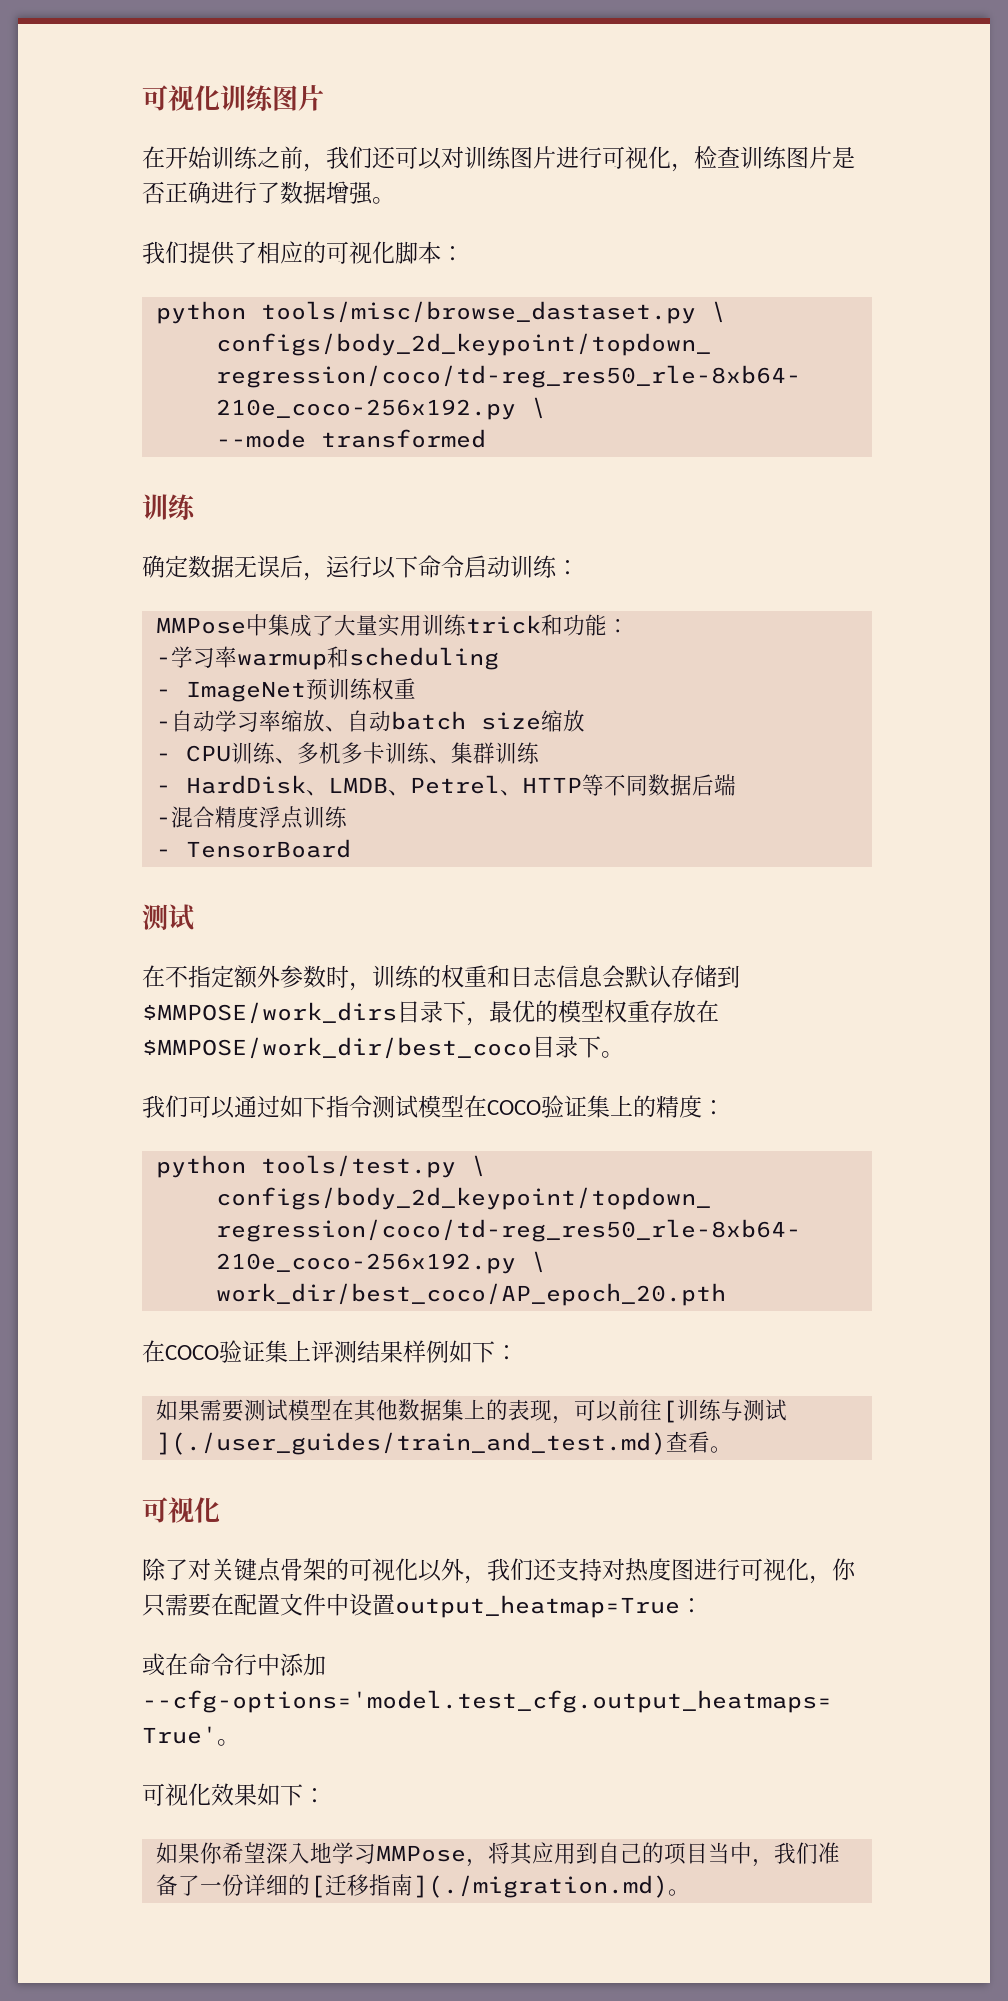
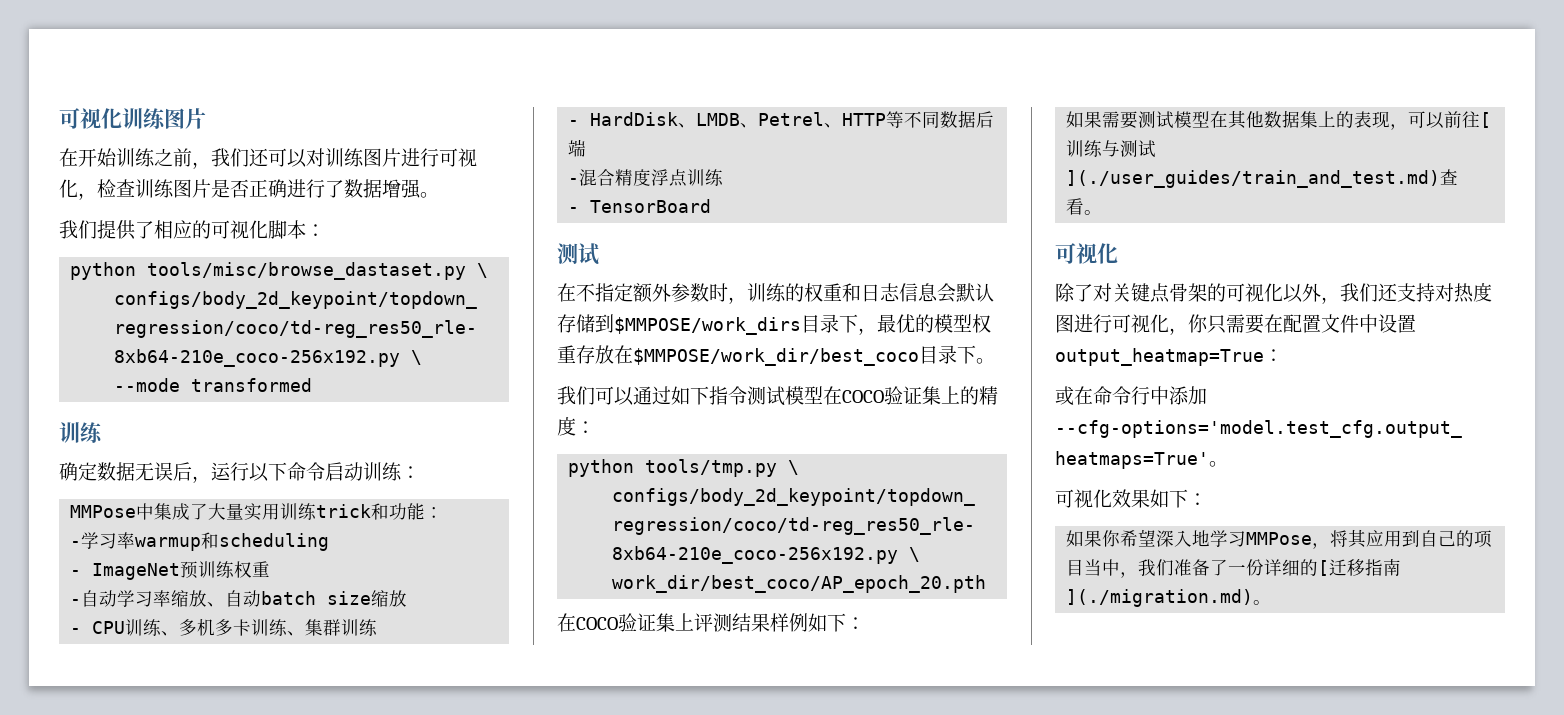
[260,1155,456,1178] tools/test.py -> [645,459,778,477] tools/tmp.py

